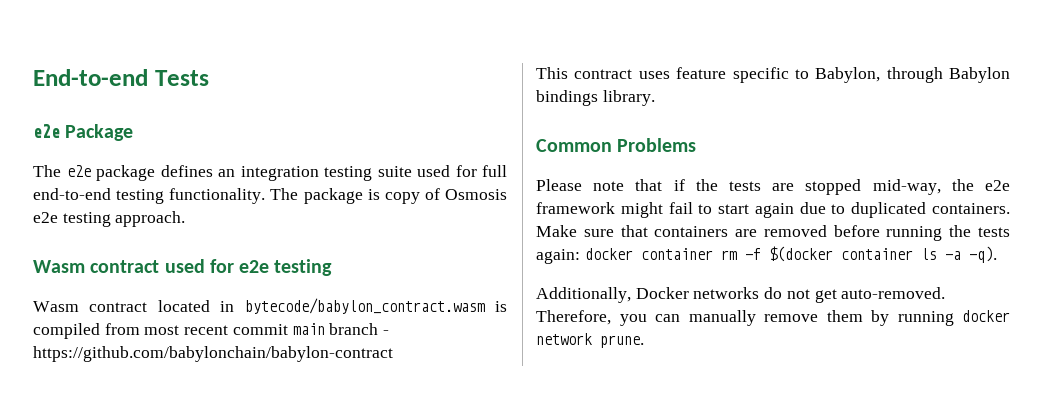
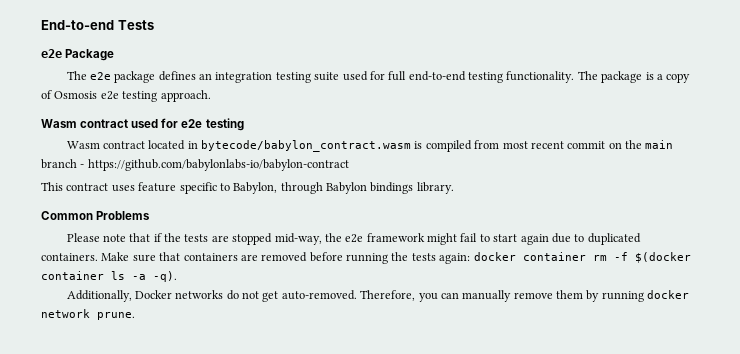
(380, 194) none -> [656,74,663,80] a
(288, 329) none -> [608,140,643,149] on the
[33,346,393,362] https://github.com/babylonchain/babylon-contract -> [87,159,349,171] https://github.com/babylonlabs-io/babylon-contract

